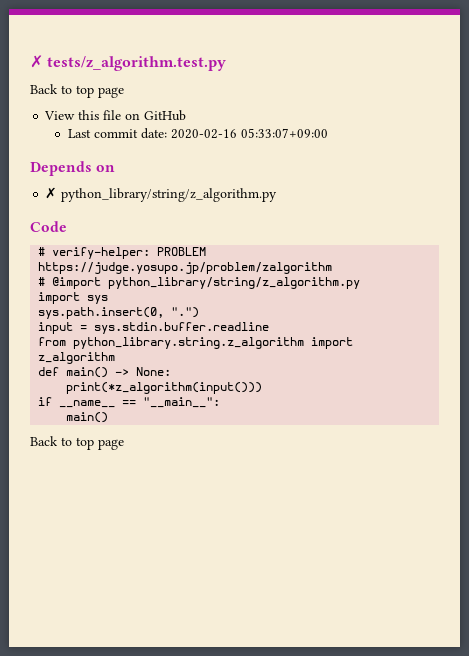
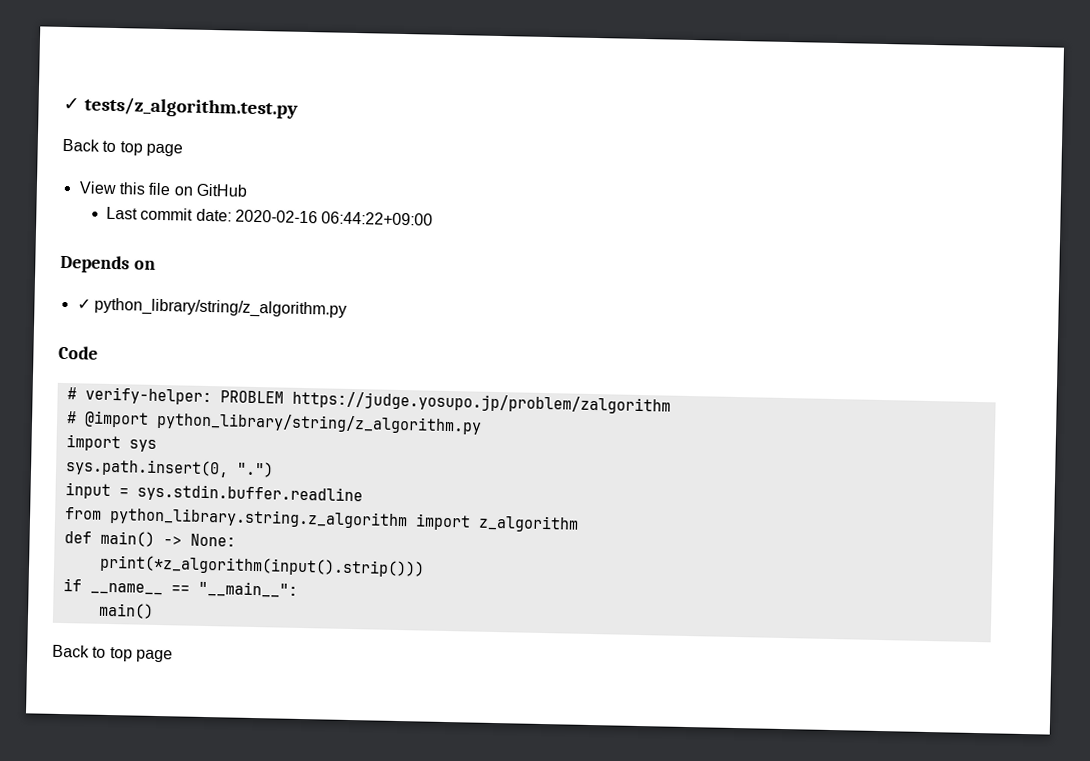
[30,55,43,68] ✗ -> [63,97,80,111] ✓
[240,128,328,138] 05:33:07+09:00 -> [321,211,434,226] 06:44:22+09:00
[45,187,58,199] ✗ -> [76,298,91,310] ✓
[66,382,263,394] print(*z_algorithm(input())) -> [98,554,425,578] print(*z_algorithm(input().strip()))

